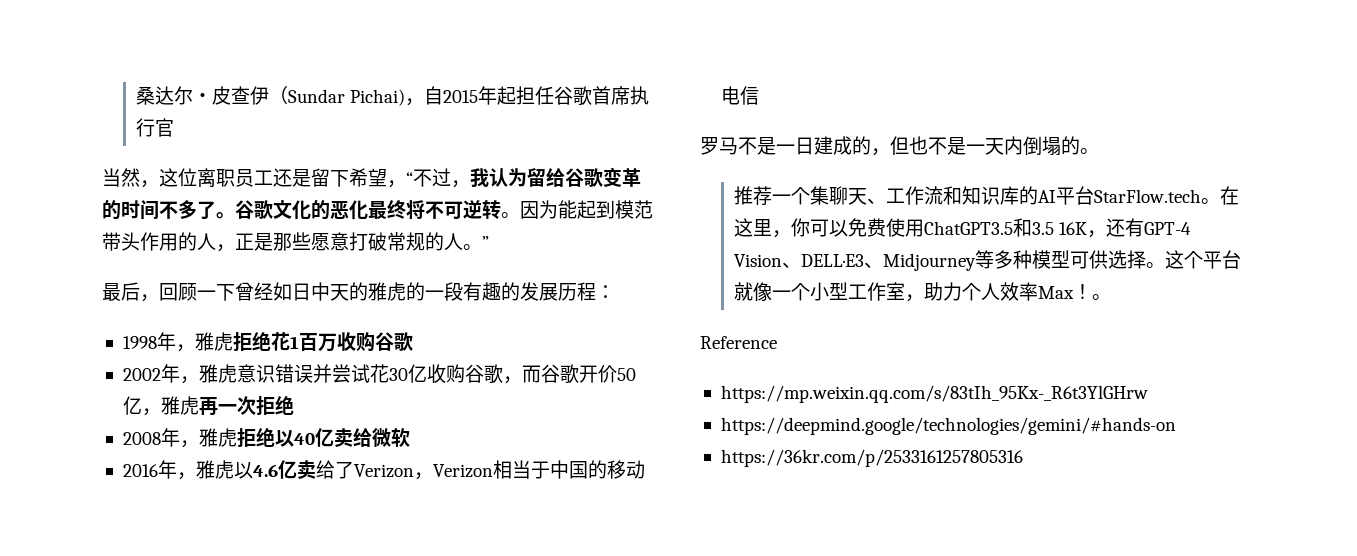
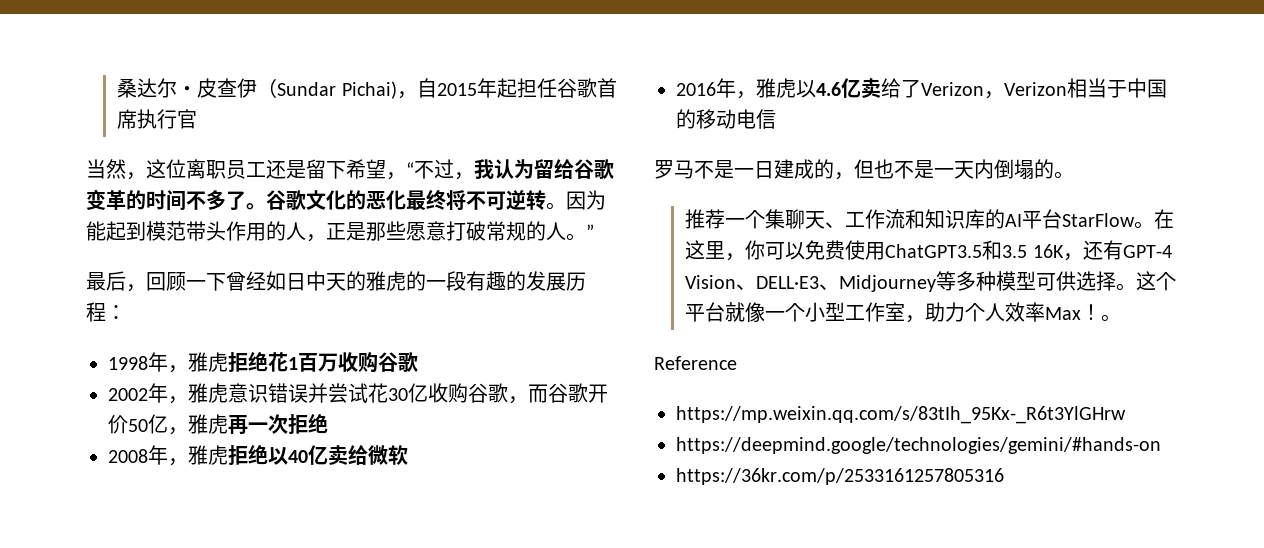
[1094,189,1202,203] StarFlow.tech -> [1062,213,1136,227] StarFlow

